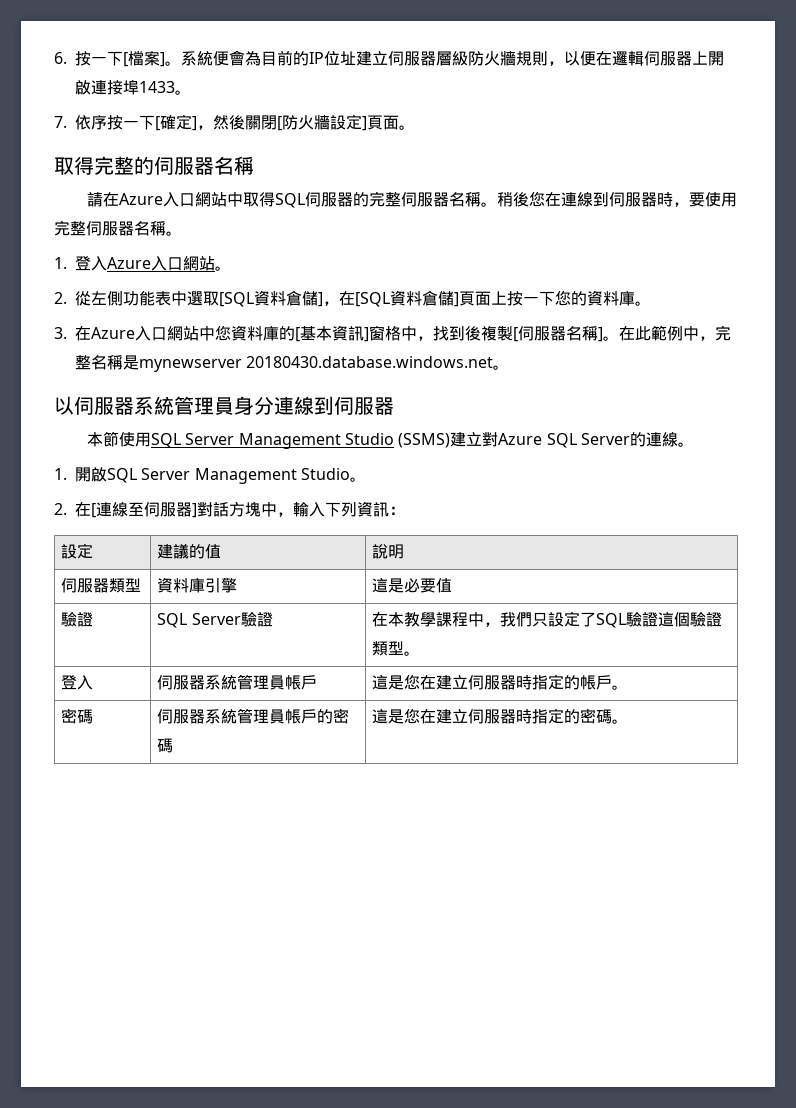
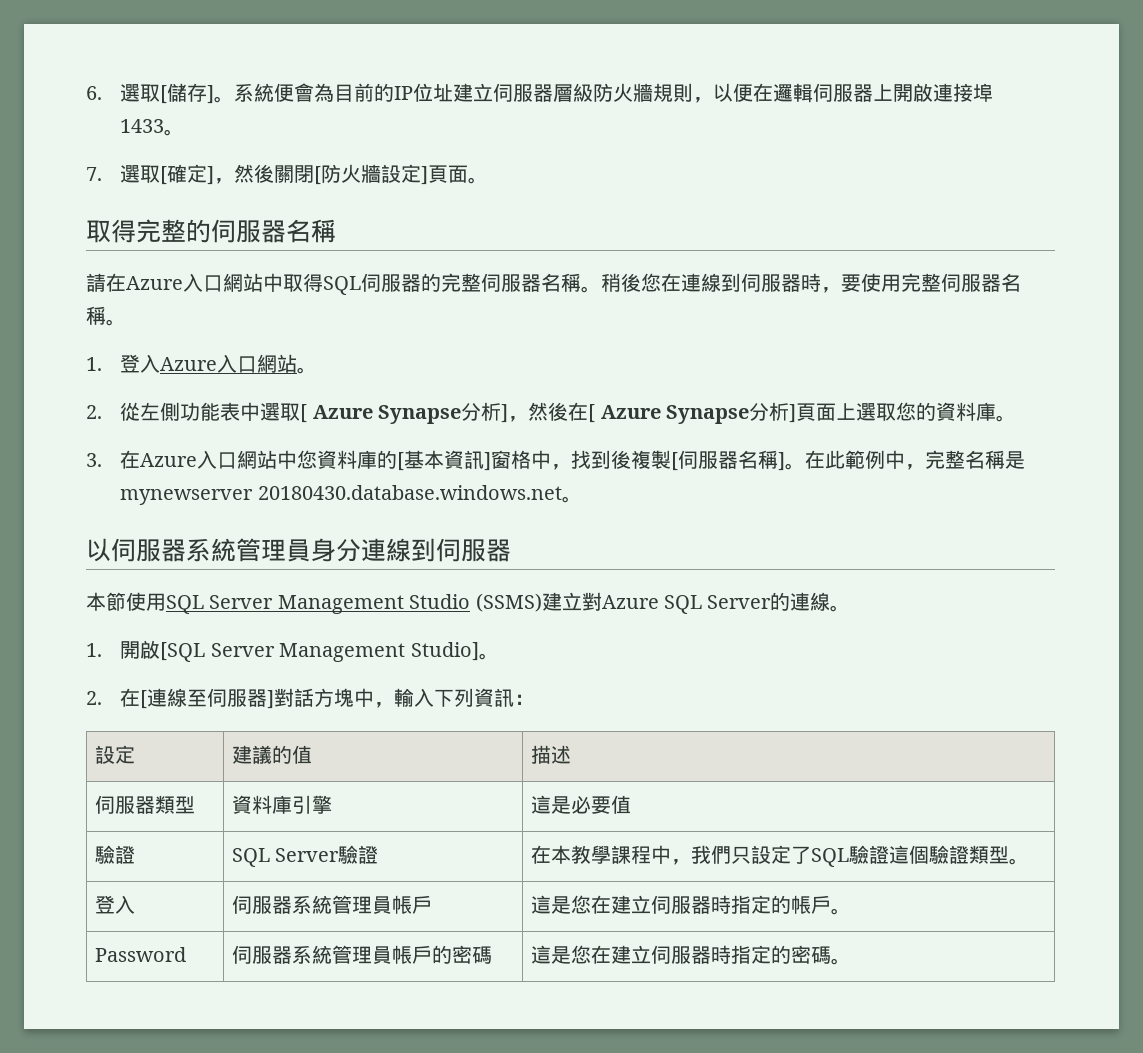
[75,51,160,67] 按一下[檔案 -> [120,83,208,104] 選取[儲存
[75,115,155,130] 依序按一下 -> [120,165,161,183] 選取
[219,290,454,307] [SQL資料倉儲]，在[SQL資料倉儲 -> [300,402,790,424] [ Azure Synapse分析]，然後在[ Azure Synapse分析
[507,291,555,306] 按一下 -> [856,403,897,421] 選取
[107,468,350,484] SQL Server Management Studio -> [160,642,479,662] [SQL Server Management Studio]
[372,544,405,559] 說明 -> [530,745,571,764] 描述
[61,708,94,724] 密碼 -> [94,947,186,962] Password

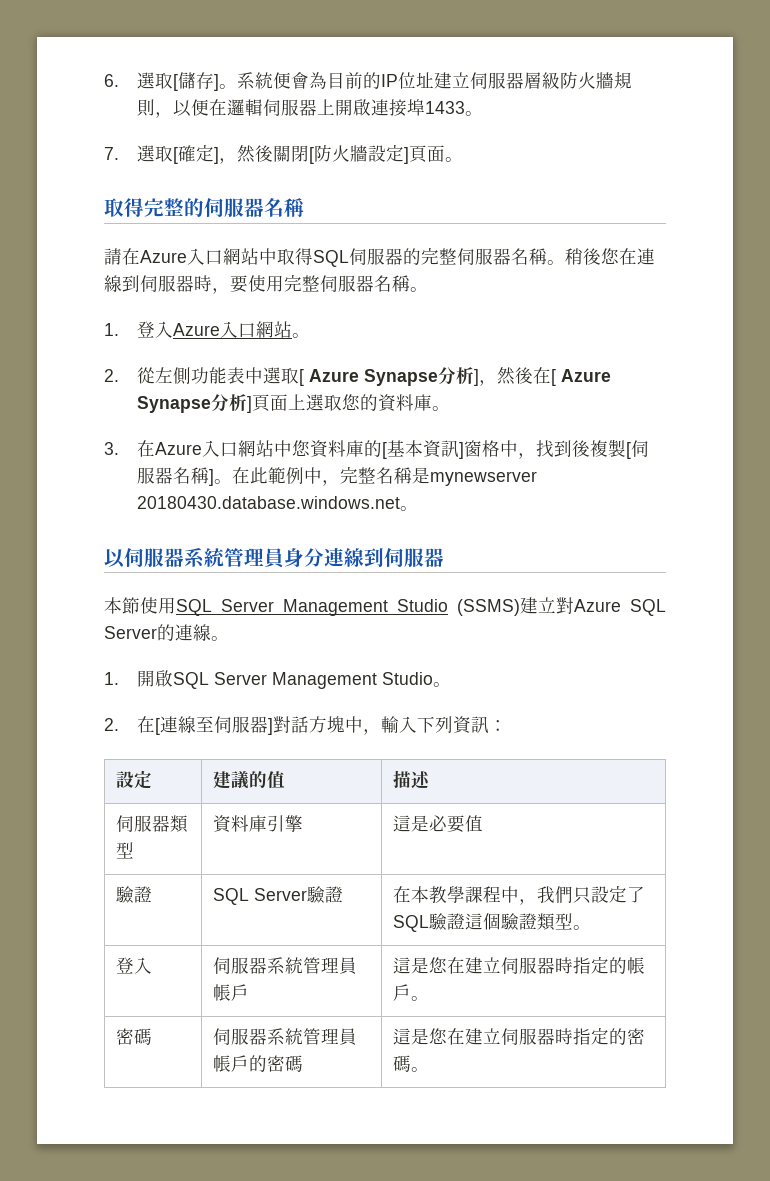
[160,642,479,662] [SQL Server Management Studio] -> [173,672,434,689] SQL Server Management Studio
[94,947,186,962] Password -> [116,1028,153,1046] 密碼

